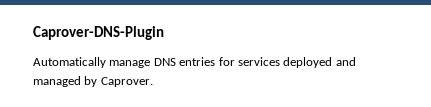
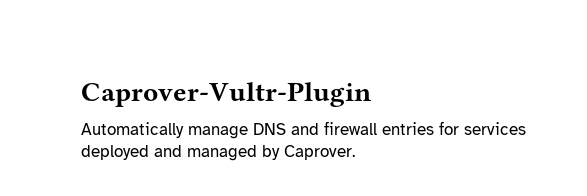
[33,26,164,40] Caprover-DNS-Plugin -> [81,82,372,107] Caprover-Vultr-Plugin
(176, 62) none -> [291,121,377,135] and firewall

